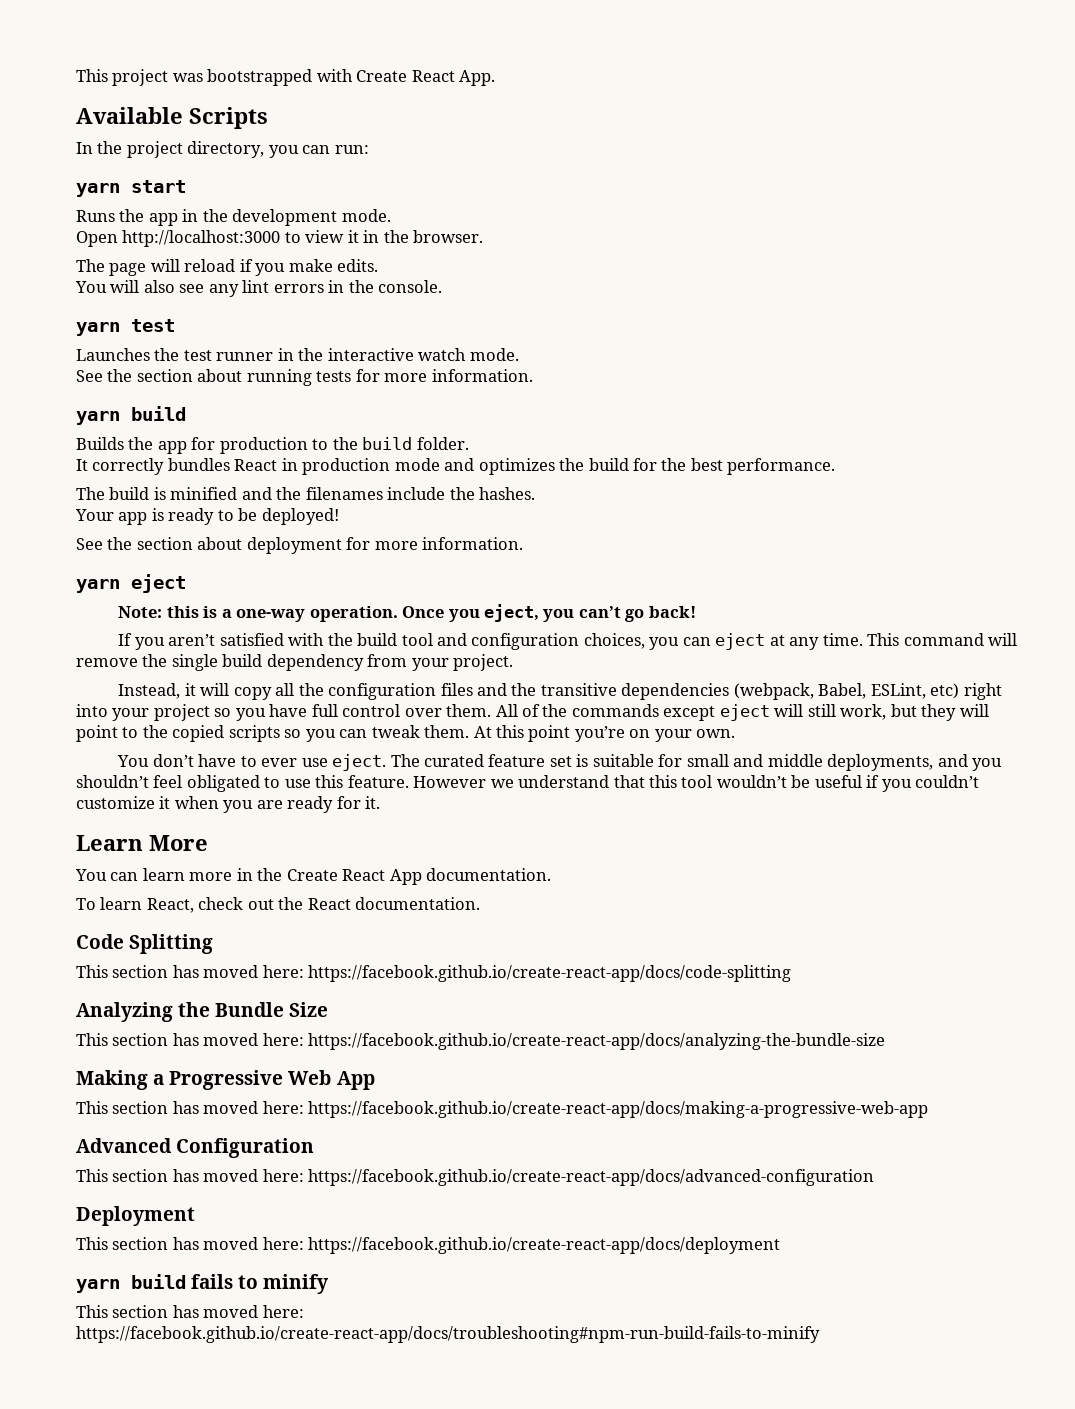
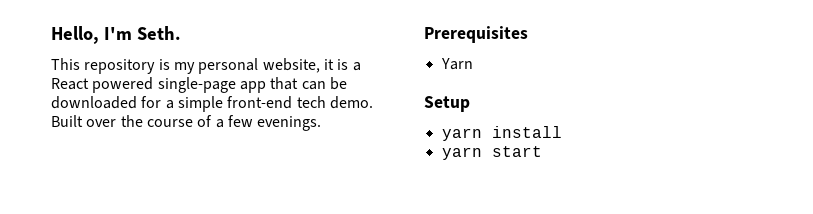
[76,69,496,86] [76,107,268,129] [76,141,369,158] [76,180,186,197] [76,209,391,226] [76,230,484,247] [76,259,379,276] [75,280,443,297] [76,319,175,336] [76,348,519,361] [76,369,533,386] [76,406,186,425] [76,437,469,454] [76,458,836,475] [76,487,536,500] [75,508,339,525] [76,537,524,554] [76,574,186,593] [118,604,696,622] [118,633,1017,650] [76,654,514,671] [118,683,1002,700] [76,704,989,721] [76,725,736,742] [117,754,1002,771] [76,775,980,792] [76,796,381,813] [76,835,208,851] [75,868,552,885] [76,897,481,913] [76,934,214,954] [76,965,792,982] [76,1002,329,1022] [76,1033,886,1050] [76,1070,375,1090] [76,1101,929,1118] [76,1138,315,1158] [76,1169,875,1186] [76,1206,195,1226] [76,1237,781,1254] [76,1274,329,1294] [76,1305,304,1318] [76,1326,820,1343] This project was bootstrapped with Create React App. // Available Scripts // In the project directory, you can run: // yarn start // Runs the app in the development mode. // Open http://localhost:3000 to view it in the browser. // The page will reload if you make edits. // You will also see any lint errors in the console. // yarn test // Launches the test runner in the interactive watch mode. // See the section about running tests for more information. // yarn build // Builds the app for production to the build folder. // It correctly bundles React in production mode and optimizes the build for the best performance. // The build is minified and the filenames include the hashes. // Your app is ready to be deployed! // See the section about deployment for more information. // yarn eject // Note: this is a one-way operation. Once you eject, you can’t go back! // If you aren’t satisfied with the build tool and configuration choices, you can eject at any time. This command will remove the single build dependency from your project. // Instead, it will copy all the configuration files and the transitive dependencies (webpack, Babel, ESLint, etc) right into your project so you have full control over them. All of the commands except eject will still work, but they will point to the copied scripts so you can tweak them. At this point you’re on your own. // You don’t have to ever use eject. The curated feature set is suitable for small and middle deployments, and you shouldn’t feel obligated to use this feature. However we understand that this tool wouldn’t be useful if you couldn’t customize it when you are ready for it. // Learn More // You can learn more in the Create React App documentation. // To learn React, check out the React documentation. // Code Splitting // This section has moved here: https://facebook.github.io/create-react-app/docs/code-splitting // Analyzing the Bundle Size // This section has moved here: https://facebook.github.io/create-react-app/docs/analyzing-the-bundle-size // Making a Progressive Web App // This section has moved here: https://facebook.github.io/create-react-app/docs/making-a-progressive-web-app // Advanced Configuration // This section has moved here: https://facebook.github.io/create-react-app/docs/advanced-configuration // Deployment // This section has moved here: https://facebook.github.io/create-react-app/docs/deployment // yarn build fails to minify // This section has moved here: https://facebook.github.io/create-react-app/docs/troubleshooting#npm-run-build-fails-to-minify -> [51,26,181,44] [51,58,361,74] [51,77,347,93] [51,96,373,112] [51,115,322,131] [424,26,528,43] [440,58,473,70] [424,96,470,112] [441,126,562,141] [441,146,542,160] Hello, I'm Seth. // This repository is my personal website, it is a React powered single-page app that can be downloaded for a simple front-end tech demo. Built over the course of a few evenings. // Prerequisites // Yarn // Setup // yarn install // yarn start

